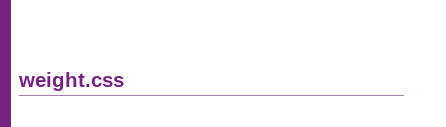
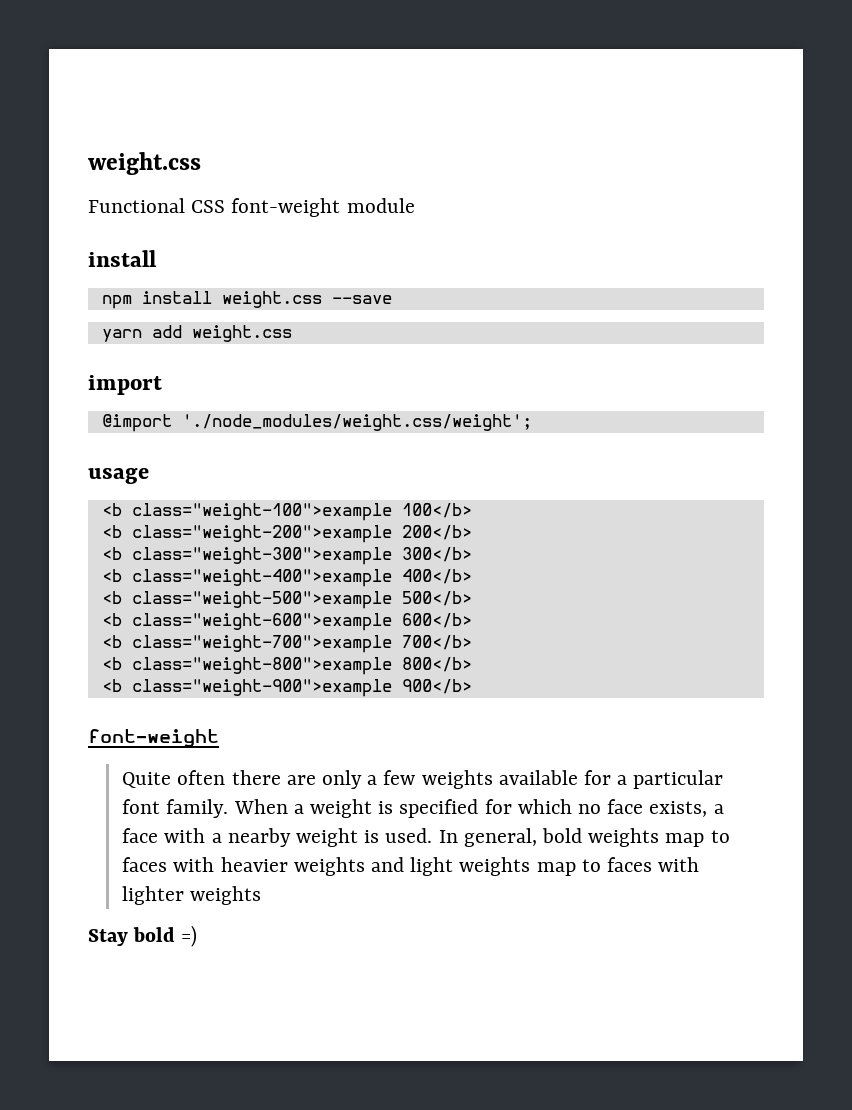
[18,72,124,91] weight.css -> [88,152,201,175] [88,198,415,217] [88,250,156,267] [101,291,392,309] [101,325,292,342] [88,375,162,395] [101,414,532,432] [88,468,149,484] [101,503,472,521] [101,525,472,543] [101,547,472,565] [101,569,472,587] [101,591,472,609] [101,613,472,631] [101,635,472,653] [101,657,472,675] [101,679,472,697] [88,729,219,748] [122,770,724,789] [122,799,724,818] [122,828,730,847] [122,857,700,876] [122,886,262,905] [88,925,198,947] weight.css // Functional CSS font-weight module // install // npm install weight.css --save // yarn add weight.css // import // @import './node_modules/weight.css/weight'; // usage // <b class="weight-100">example 100</b> // <b class="weight-200">example 200</b> // <b class="weight-300">example 300</b> // <b class="weight-400">example 400</b> // <b class="weight-500">example 500</b> // <b class="weight-600">example 600</b> // <b class="weight-700">example 700</b> // <b class="weight-800">example 800</b> // <b class="weight-900">example 900</b> // font-weight // Quite often there are only a few weights available for a particular font family. When a weight is specified for which no face exists, a face with a nearby weight is used. In general, bold weights map to faces with heavier weights and light weights map to faces with lighter weights // Stay bold =)

